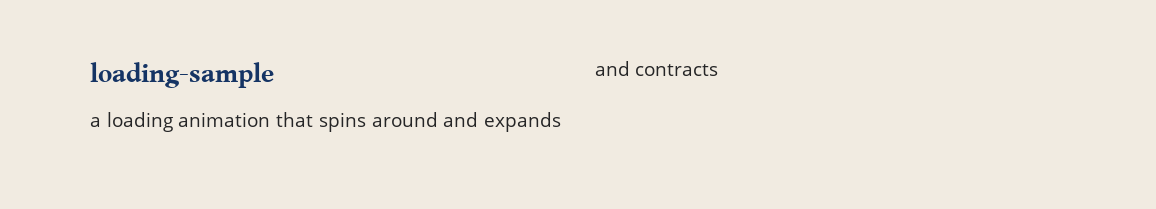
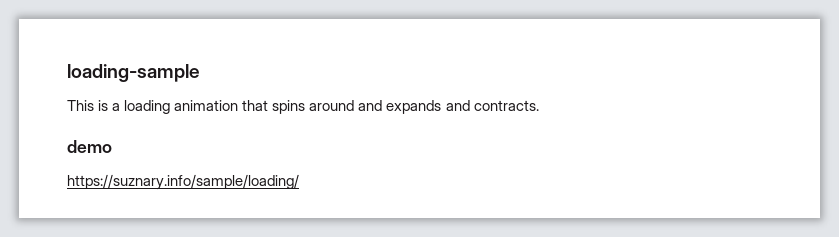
(274, 75) none -> [67,100,109,111] This is
[635,64,718,76] contracts -> [473,100,539,111] [67,140,112,153] [67,174,299,190] contracts. // demo // https://suznary.info/sample/loading/

